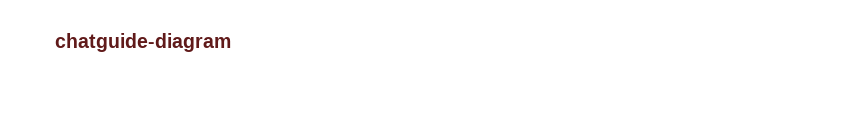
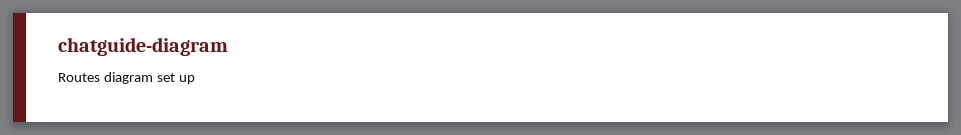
(231, 42) none -> [58,72,195,84] // Routes diagram set up

